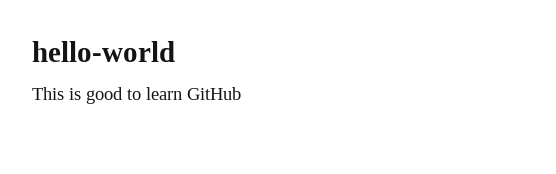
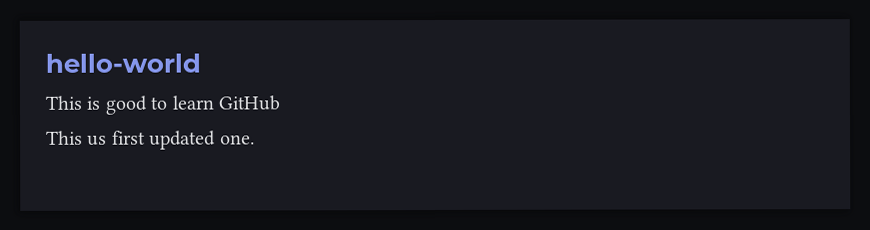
(241, 93) none -> [46,130,255,150] // This us first updated one.

